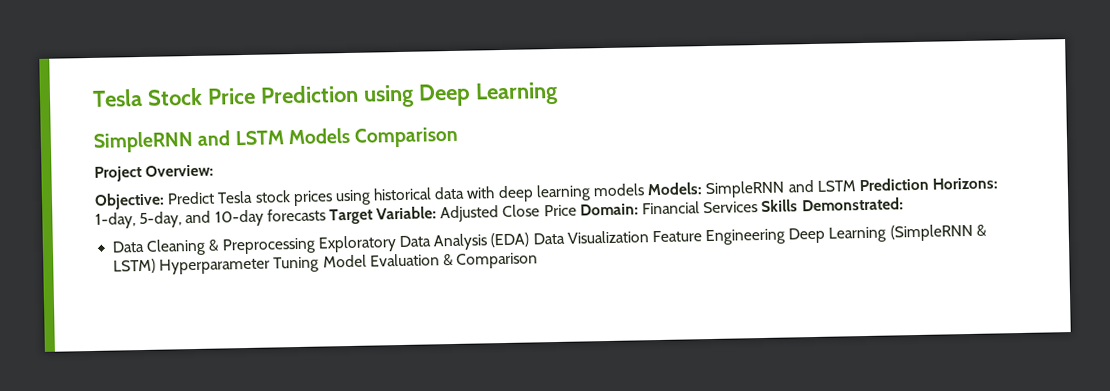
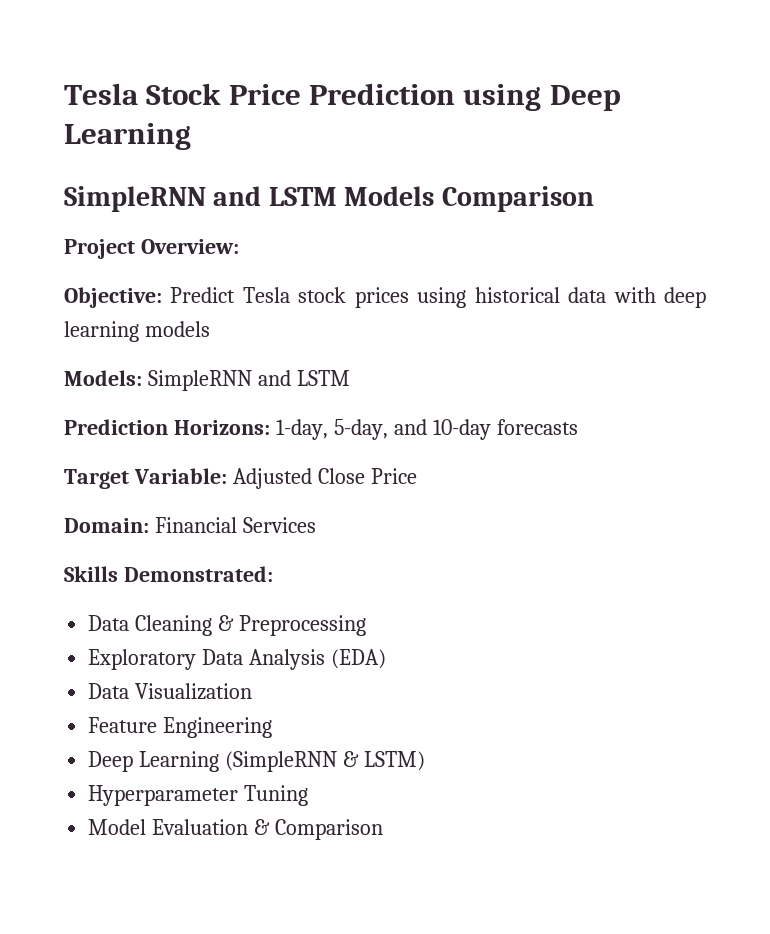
(646, 190) none -> (210, 329) //
(856, 186) none -> (350, 378) //
(326, 215) none -> (578, 427) //
(577, 210) none -> (417, 476) //
(759, 207) none -> (316, 525) //
(316, 246) none -> (367, 625) //
(530, 240) none -> (387, 659) //
(649, 237) none -> (253, 691) //
(786, 237) none -> (273, 727) //
(157, 266) none -> (425, 761) //
(320, 264) none -> (309, 795) //

